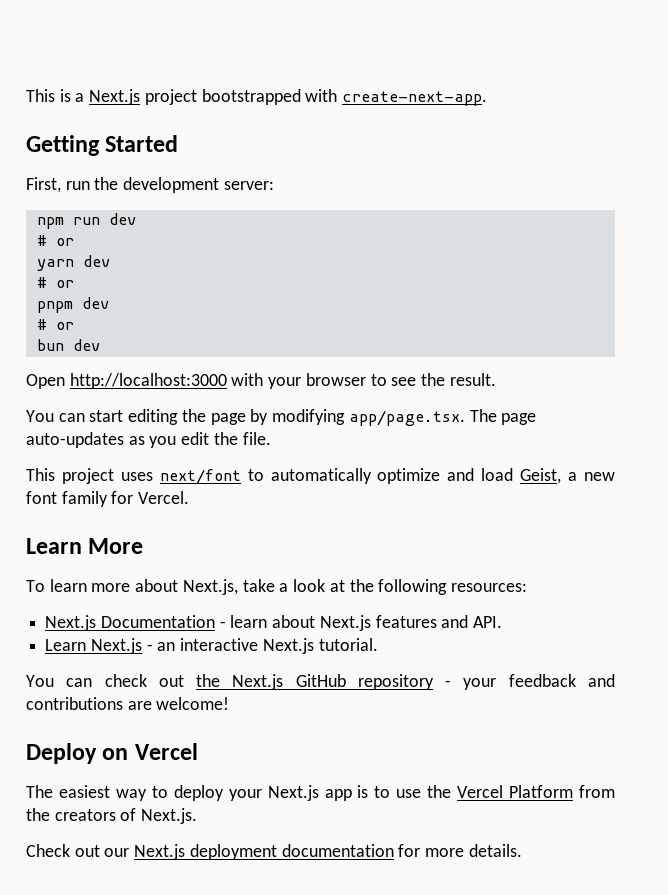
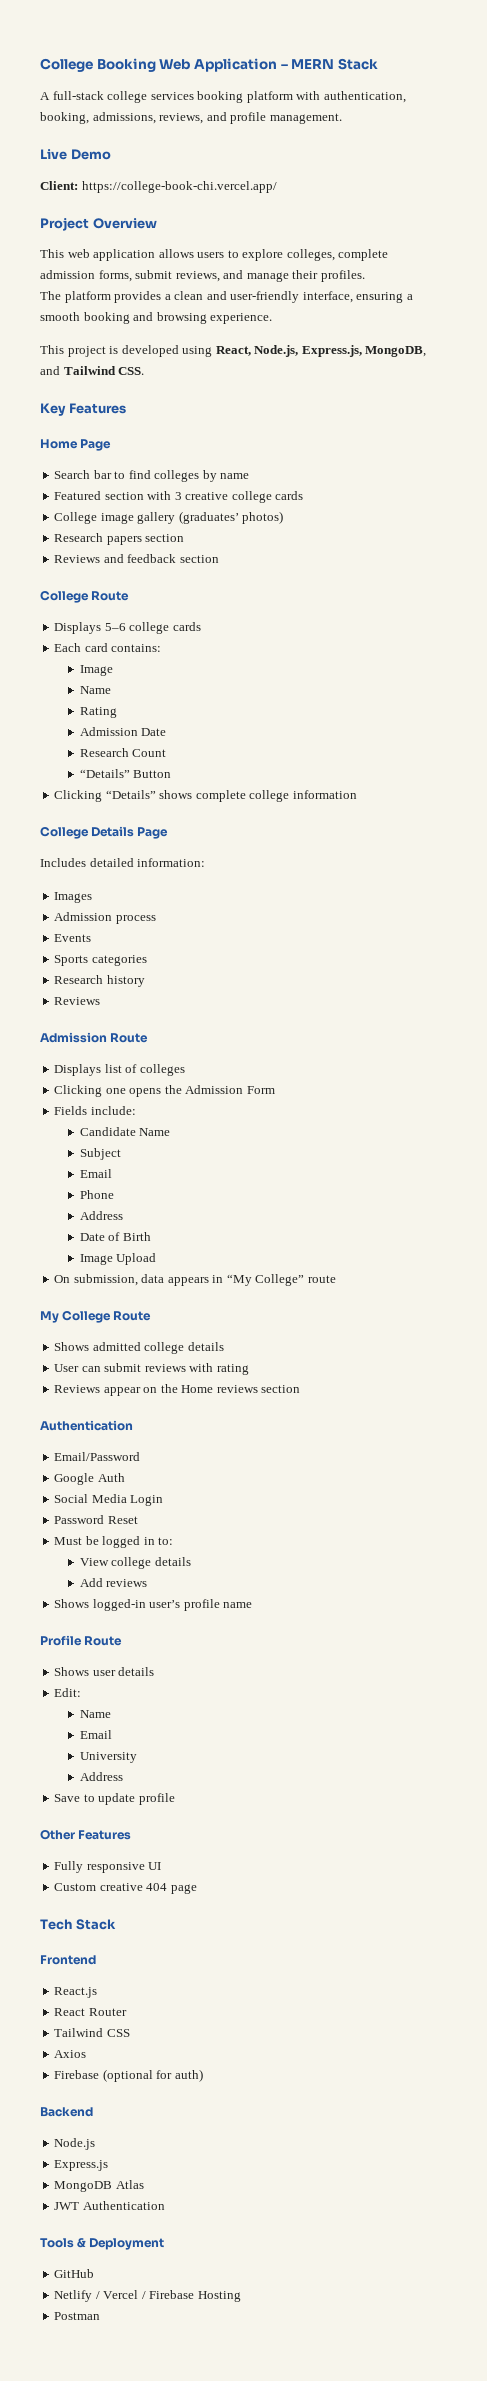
[26,89,488,106] [26,135,179,156] [26,177,274,193] [36,213,136,229] [36,235,74,246] [36,255,110,271] [36,277,74,288] [36,297,109,313] [36,319,74,330] [36,339,100,351] [26,373,496,389] [26,409,537,426] [26,432,271,448] [26,468,615,485] [26,491,190,507] [26,538,144,554] [26,579,527,595] [45,615,503,631] [45,638,378,654] [26,674,615,690] [26,697,230,710] [26,743,198,764] [26,785,616,801] [26,808,198,824] [26,844,522,860] This is a Next.js project bootstrapped with create-next-app. // Getting Started // First, run the development server: // npm run dev // # or // yarn dev // # or // pnpm dev // # or // bun dev // Open http://localhost:3000 with your browser to see the result. // You can start editing the page by modifying app/page.tsx. The page auto-updates as you edit the file. // This project uses next/font to automatically optimize and load Geist, a new font family for Vercel. // Learn More // To learn more about Next.js, take a look at the following resources: // Next.js Documentation - learn about Next.js features and API. // Learn Next.js - an interactive Next.js tutorial. // You can check out the Next.js GitHub repository - your feedback and contributions are welcome! // Deploy on Vercel // The easiest way to deploy your Next.js app is to use the Vercel Platform from the creators of Next.js. // Check out our Next.js deployment documentation for more details. -> [40,58,378,72] [40,91,406,103] [40,112,342,124] [40,149,111,160] [40,181,277,193] [40,217,157,231] [40,249,389,261] [40,270,365,282] [40,291,413,303] [40,312,273,324] [40,345,427,357] [40,366,145,375] [40,403,126,416] [40,439,112,451] [54,470,250,482] [54,491,304,503] [54,511,284,524] [54,533,185,545] [54,554,219,563] [40,590,130,603] [54,622,201,634] [54,643,162,652] [79,665,113,676] [79,686,111,694] [79,707,117,718] [79,727,167,736] [79,748,167,757] [79,769,172,778] [54,790,357,802] [40,826,169,839] [40,858,206,867] [54,892,93,903] [54,912,156,924] [54,934,92,942] [54,955,147,966] [54,975,145,987] [54,997,101,1005] [40,1032,149,1043] [54,1064,185,1076] [54,1085,275,1097] [54,1106,136,1115] [79,1127,171,1136] [79,1148,121,1160] [79,1169,112,1178] [79,1190,114,1199] [79,1211,123,1220] [79,1232,151,1241] [79,1253,157,1265] [54,1274,336,1286] [40,1310,152,1323] [54,1342,224,1354] [54,1363,249,1375] [54,1384,301,1396] [40,1420,133,1431] [54,1452,141,1461] [54,1473,125,1485] [54,1494,164,1506] [54,1515,138,1524] [54,1536,174,1548] [79,1557,191,1569] [79,1578,148,1587] [54,1599,253,1611] [40,1635,123,1646] [54,1667,155,1676] [54,1688,82,1697] [79,1710,111,1718] [79,1730,112,1739] [79,1752,137,1763] [79,1772,123,1781] [54,1793,175,1805] [40,1829,132,1840] [54,1861,162,1873] [54,1883,197,1894] [40,1919,116,1930] [40,1955,96,1965] [54,1987,98,1998] [54,2008,127,2016] [54,2028,130,2037] [54,2050,87,2058] [54,2069,203,2082] [40,2107,93,2117] [54,2138,96,2150] [54,2160,109,2171] [54,2180,144,2192] [54,2201,165,2210] [40,2238,165,2250] [54,2269,95,2278] [54,2290,241,2302] [54,2312,101,2320] College Booking Web Application – MERN Stack // A full-stack college services booking platform with authentication, booking, admissions, reviews, and profile management. // Live Demo // Client: https://college-book-chi.vercel.app/ // Project Overview // This web application allows users to explore colleges, complete admission forms, submit reviews, and manage their profiles. // The platform provides a clean and user-friendly interface, ensuring a smooth booking and browsing experience. // This project is developed using React, Node.js, Express.js, MongoDB, and Tailwind CSS. // Key Features // Home Page // Search bar to find colleges by name // Featured section with 3 creative college cards // College image gallery (graduates’ photos) // Research papers section // Reviews and feedback section // College Route // Displays 5–6 college cards // Each card contains: // Image // Name // Rating // Admission Date // Research Count // “Details” Button // Clicking “Details” shows complete college information // College Details Page // Includes detailed information: // Images // Admission process // Events // Sports categories // Research history // Reviews // Admission Route // Displays list of colleges // Clicking one opens the Admission Form // Fields include: // Candidate Name // Subject // Email // Phone // Address // Date of Birth // Image Upload // On submission, data appears in “My College” route // My College Route // Shows admitted college details // User can submit reviews with rating // Reviews appear on the Home reviews section // Authentication // Email/Password // Google Auth // Social Media Login // Password Reset // Must be logged in to: // View college details // Add reviews // Shows logged-in user’s profile name // Profile Route // Shows user details // Edit: // Name // Email // University // Address // Save to update profile // Other Features // Fully responsive UI // Custom creative 404 page // Tech Stack // Frontend // React.js // React Router // Tailwind CSS // Axios // Firebase (optional for auth) // Backend // Node.js // Express.js // MongoDB Atlas // JWT Authentication // Tools & Deployment // GitHub // Netlify / Vercel / Firebase Hosting // Postman

